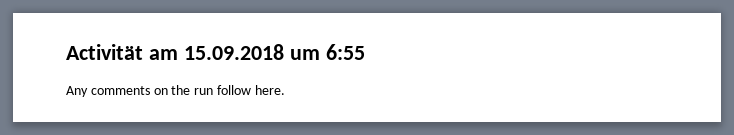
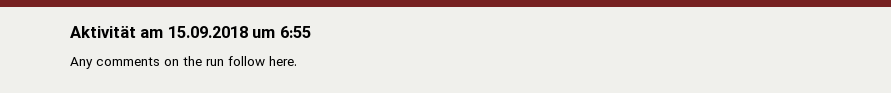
[66,44,143,60] Activität -> [70,26,136,38] Aktivität

